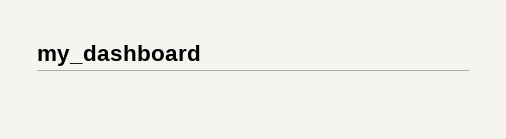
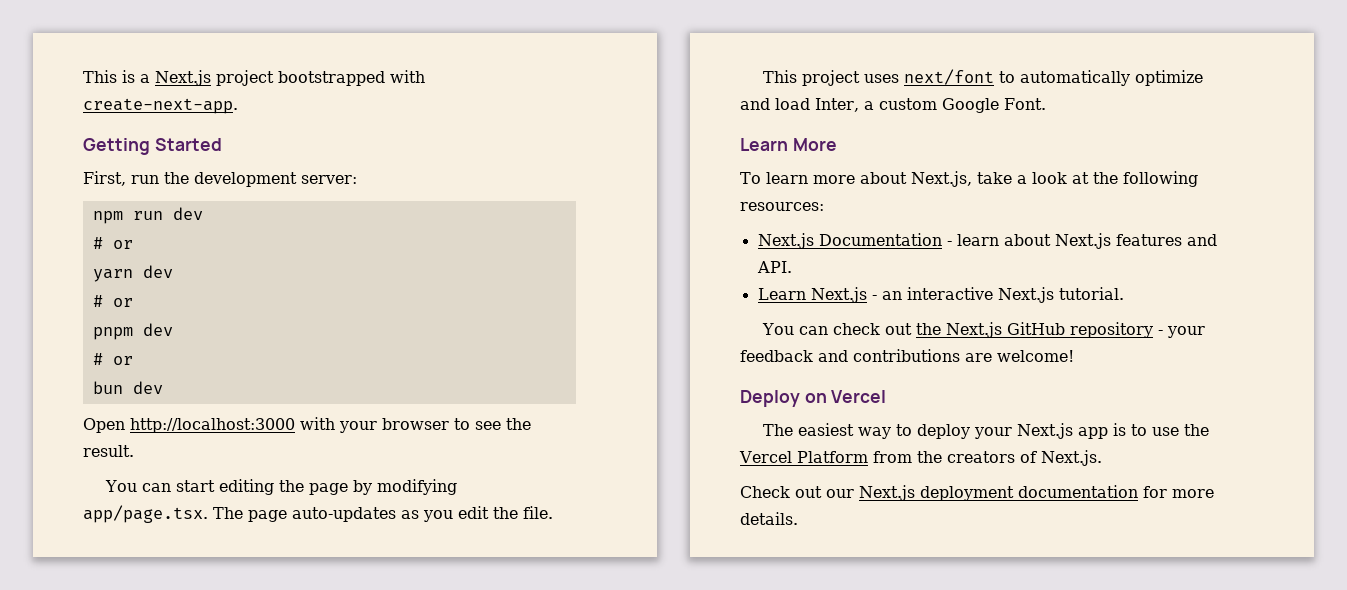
[37,45,201,66] my_dashboard -> [83,70,425,86] [83,98,238,114] [83,138,222,155] [83,171,357,187] [92,207,203,224] [92,237,133,249] [92,265,173,282] [92,295,133,307] [92,323,173,340] [92,353,133,365] [92,381,163,394] [83,417,531,433] [83,445,134,457] [105,479,458,495] [83,505,553,523] [763,69,1204,86] [740,98,1046,113] [740,138,837,151] [740,171,1198,187] [740,202,824,211] [757,233,1217,249] [756,261,792,273] [757,287,1124,303] [762,322,1206,338] [740,349,1074,362] [740,390,887,407] [763,423,1210,439] [739,450,1102,466] [740,485,1214,501] [740,512,798,525] This is a Next.js project bootstrapped with create-next-app. // Getting Started // First, run the development server: // npm run dev // # or // yarn dev // # or // pnpm dev // # or // bun dev // Open http://localhost:3000 with your browser to see the result. // You can start editing the page by modifying app/page.tsx. The page auto-updates as you edit the file. // This project uses next/font to automatically optimize and load Inter, a custom Google Font. // Learn More // To learn more about Next.js, take a look at the following resources: // Next.js Documentation - learn about Next.js features and API. // Learn Next.js - an interactive Next.js tutorial. // You can check out the Next.js GitHub repository - your feedback and contributions are welcome! // Deploy on Vercel // The easiest way to deploy your Next.js app is to use the Vercel Platform from the creators of Next.js. // Check out our Next.js deployment documentation for more details.

